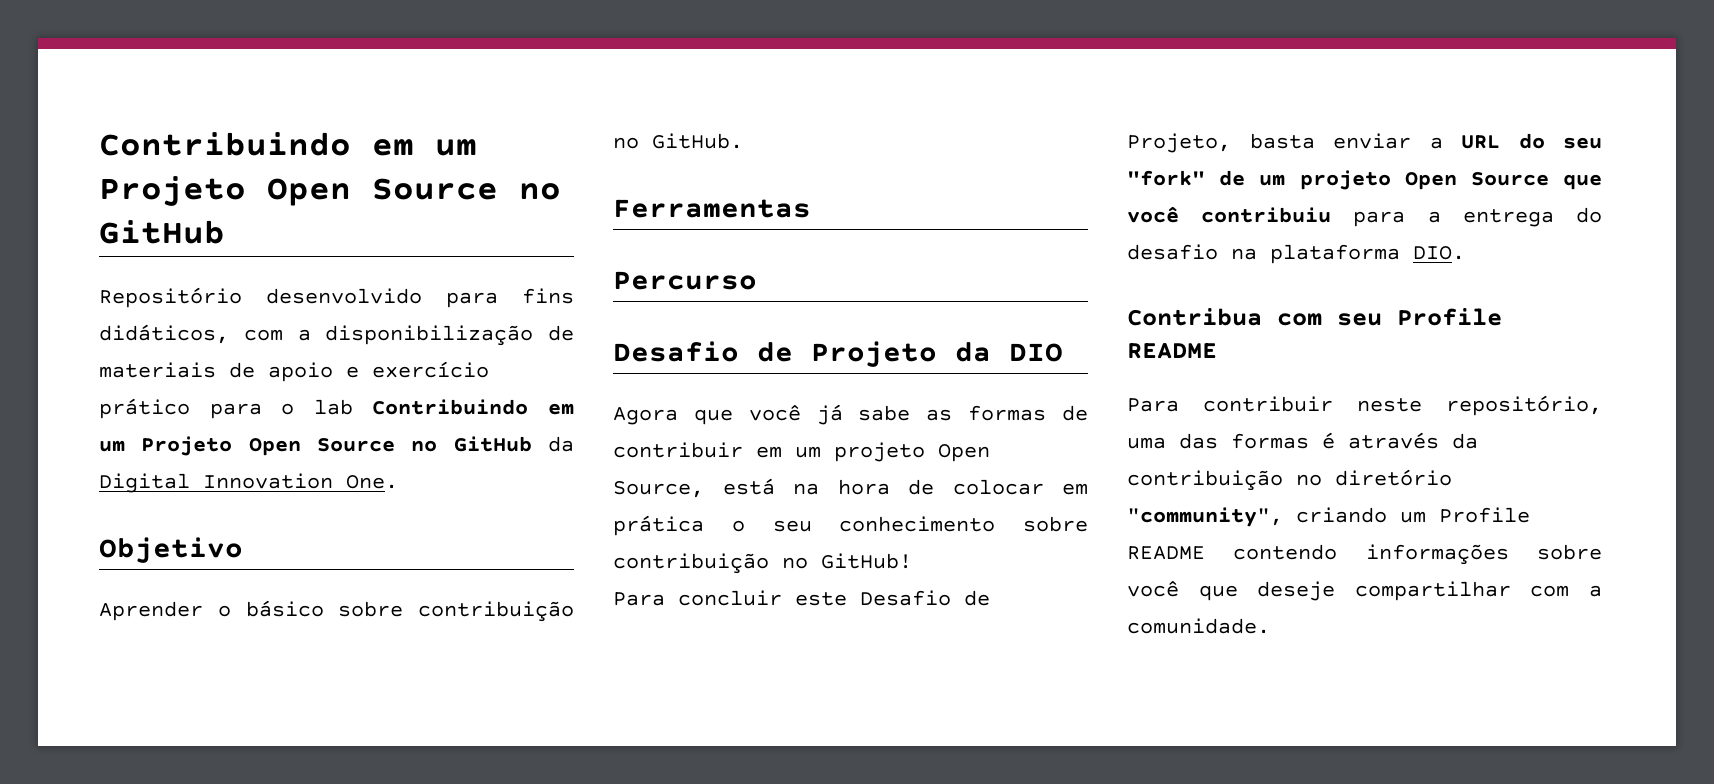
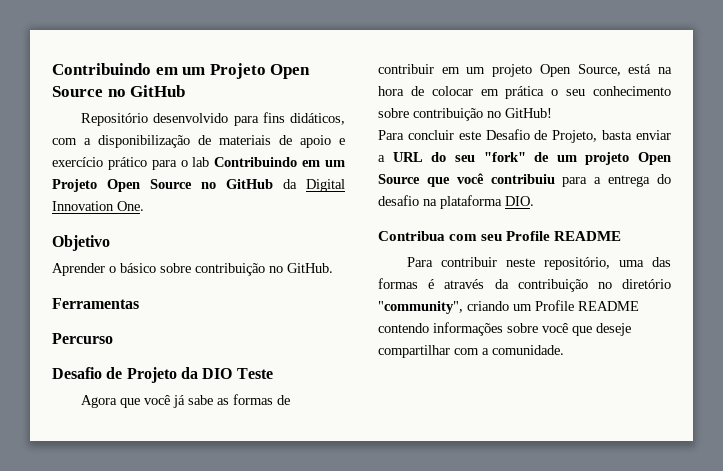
(1063, 352) none -> [236,368,273,379] Teste

